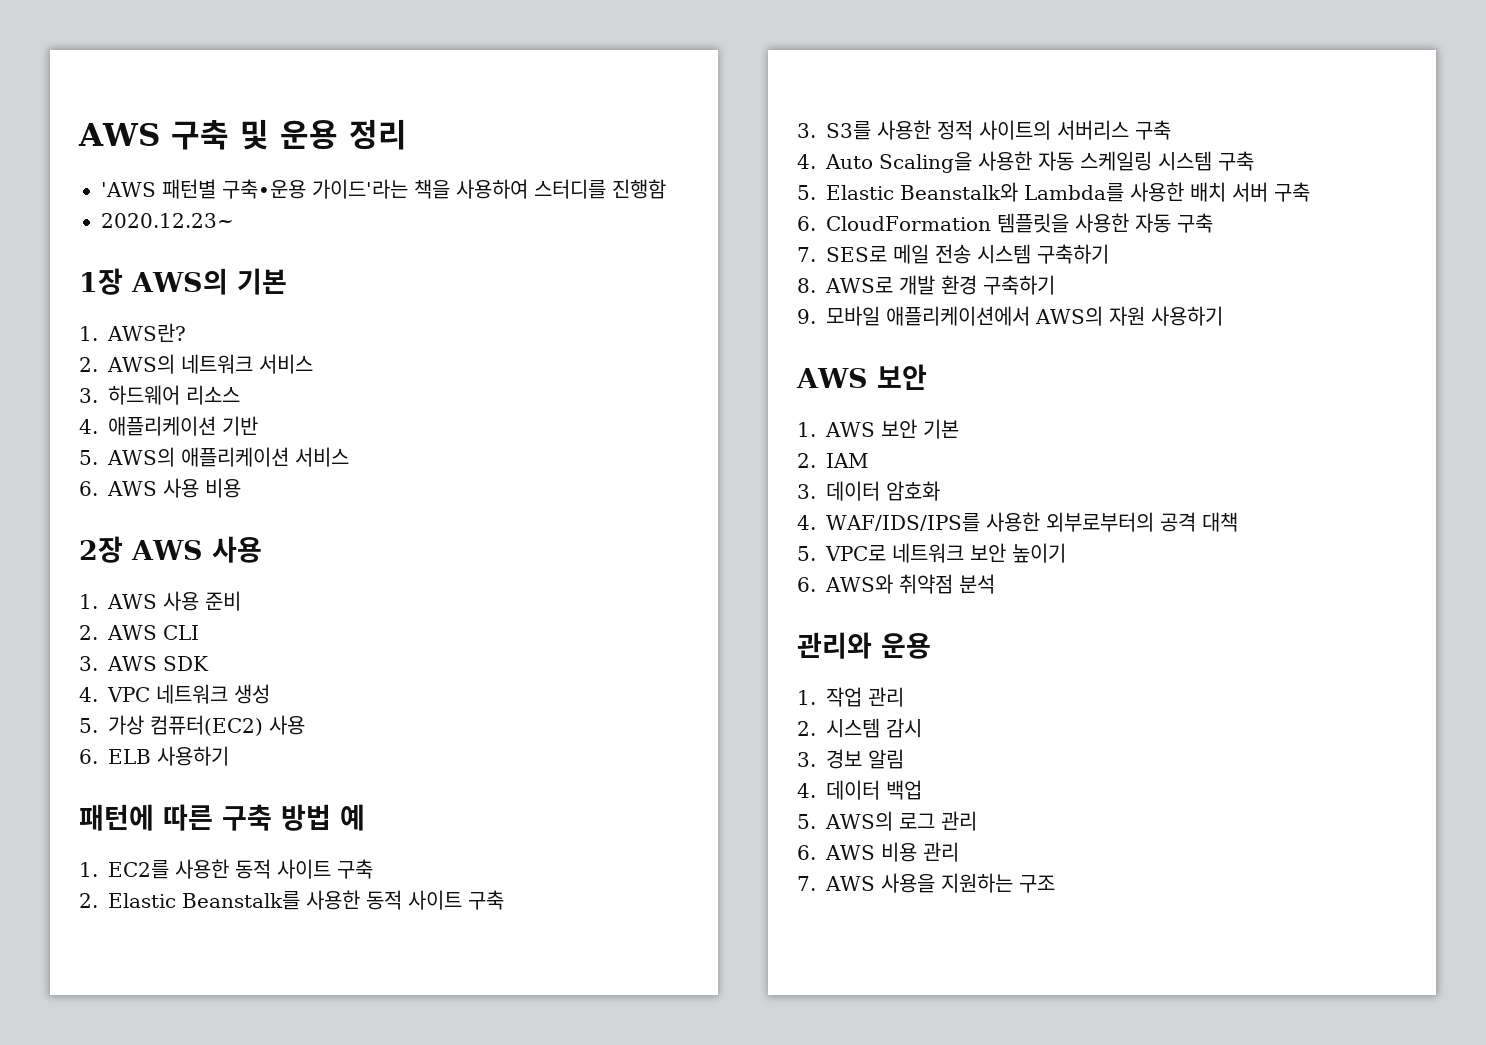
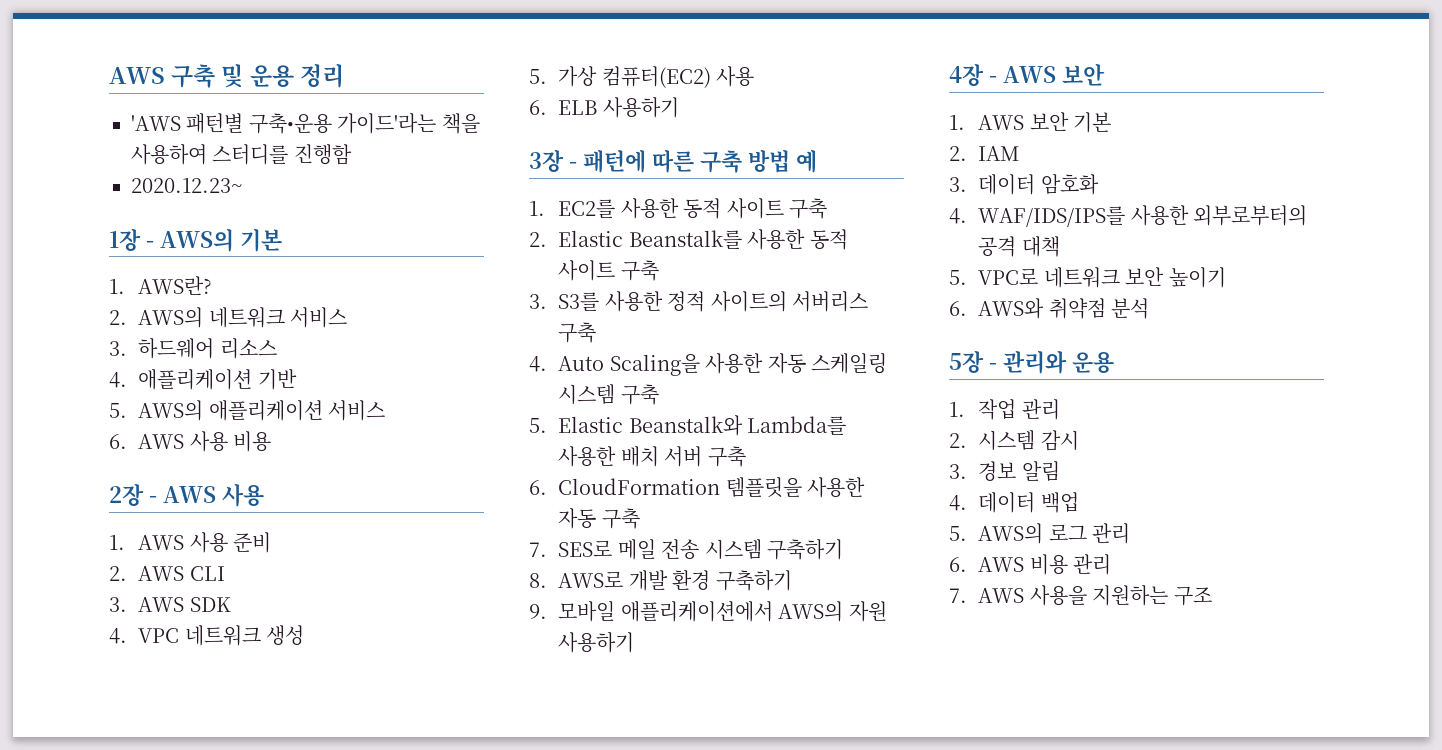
(123, 281) none -> [146,241,154,248] -
(123, 549) none -> [149,496,157,503] -
(229, 756) none -> [529,150,577,173] 3장 -
(1223, 316) none -> [949,64,997,87] 4장 -
(995, 584) none -> [949,351,997,374] 5장 -

